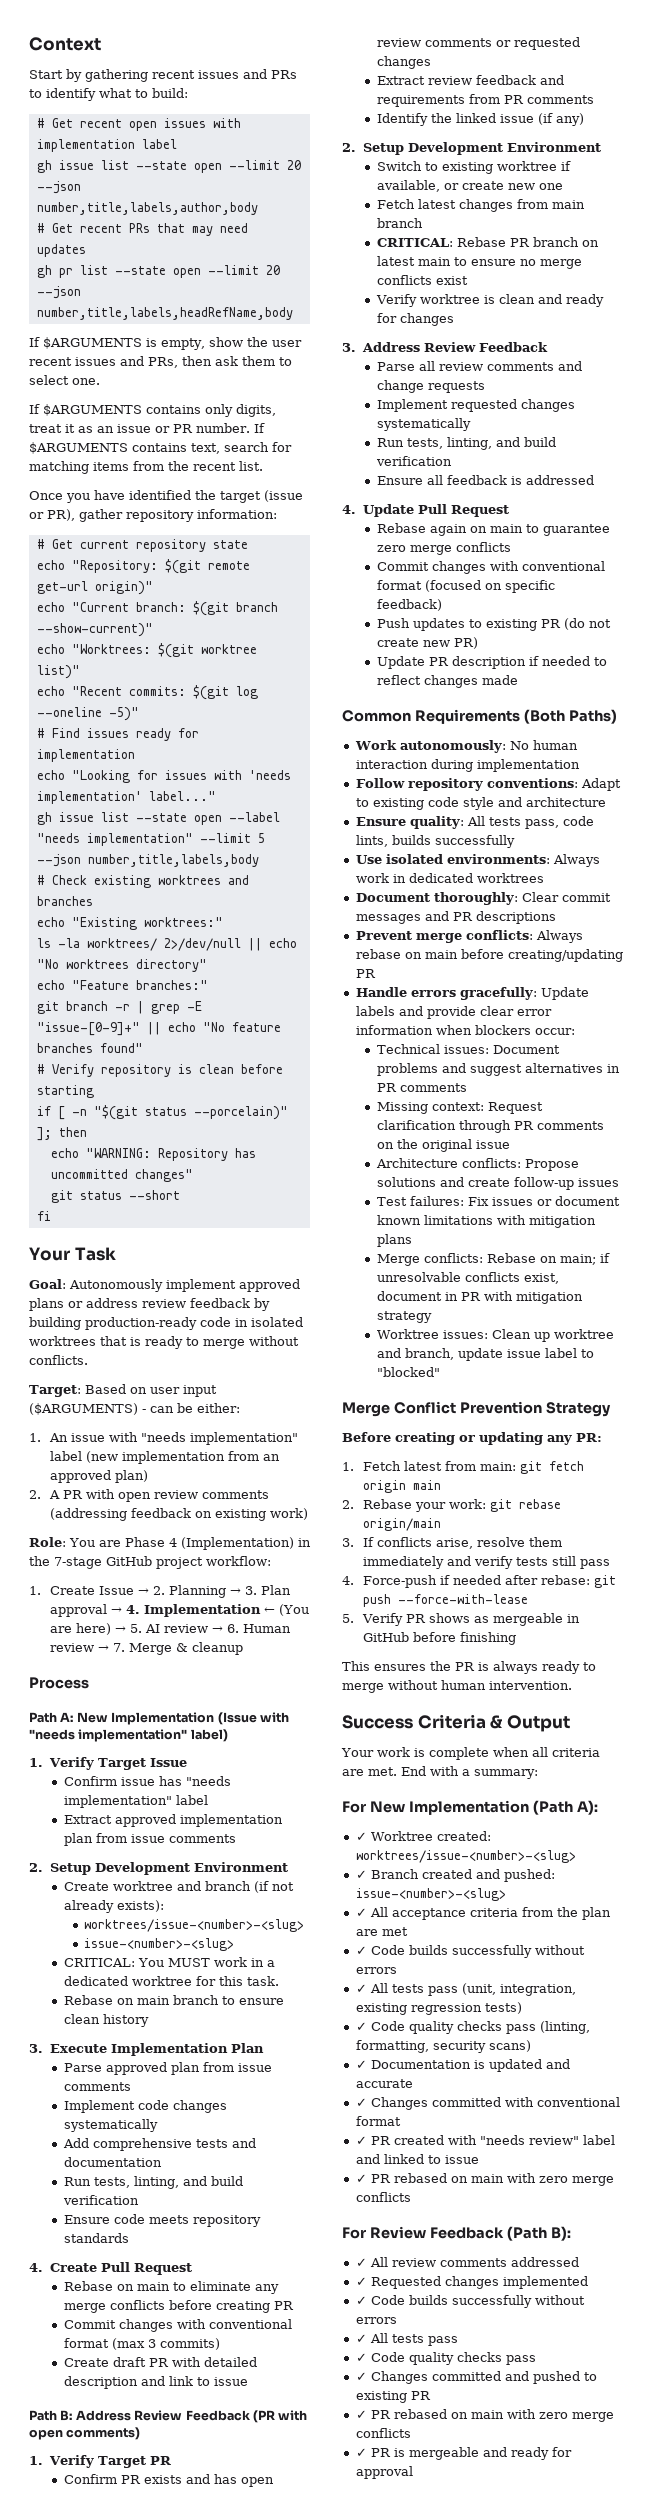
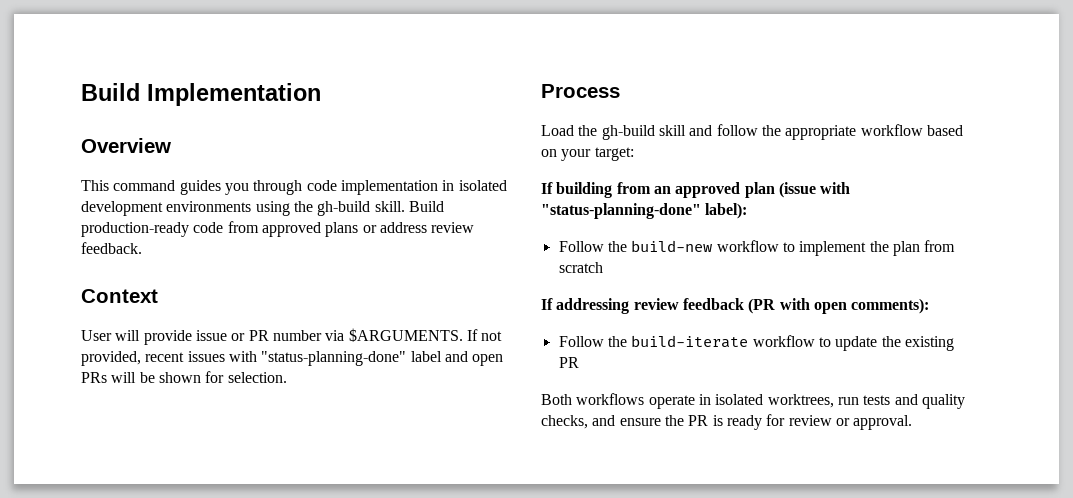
[29,37,101,51] [29,69,297,82] [29,88,188,101] [36,118,241,131] [36,139,177,152] [36,160,301,173] [36,181,81,194] [36,202,258,215] [36,223,248,236] [36,244,86,257] [36,265,280,278] [36,286,81,299] [36,307,293,320] [29,337,302,350] [29,356,292,368] [29,375,100,385] [29,404,276,417] [29,423,265,433] [29,442,292,454] [29,461,263,474] [29,490,303,503] [29,509,277,522] [36,539,248,552] [36,559,250,574] [36,581,153,595] [36,601,278,616] [36,623,153,637] [36,643,257,658] [36,665,80,679] [36,685,258,700] [36,707,139,721] [36,728,199,741] [36,749,135,762] [36,770,291,783] [36,791,216,804] [36,812,280,825] [36,833,265,846] [36,854,259,867] [36,875,249,888] [36,896,93,906] [36,917,223,930] [36,938,297,951] [36,959,207,972] [36,980,208,990] [36,1001,202,1014] [36,1022,281,1036] [36,1043,143,1053] [36,1064,283,1077] [36,1085,94,1098] [36,1105,288,1120] [36,1127,87,1141] [50,1148,256,1161] [50,1169,193,1182] [50,1190,180,1203] [36,1211,51,1221] [29,1247,116,1261] [29,1279,236,1292] Context // Start by gathering recent issues and PRs to identify what to build: // # Get recent open issues with implementation label // gh issue list --state open --limit 20 --json number,title,labels,author,body // # Get recent PRs that may need updates // gh pr list --state open --limit 20 --json number,title,labels,headRefName,body // If $ARGUMENTS is empty, show the user recent issues and PRs, then ask them to select one. // If $ARGUMENTS contains only digits, treat it as an issue or PR number. If $ARGUMENTS contains text, search for matching items from the recent list. // Once you have identified the target (issue or PR), gather repository information: // # Get current repository state // echo "Repository: $(git remote get-url origin)" // echo "Current branch: $(git branch --show-current)" // echo "Worktrees: $(git worktree list)" // echo "Recent commits: $(git log --oneline -5)" // # Find issues ready for implementation // echo "Looking for issues with 'needs implementation' label..." // gh issue list --state open --label "needs implementation" --limit 5 --json number,title,labels,body // # Check existing worktrees and branches // echo "Existing worktrees:" // ls -la worktrees/ 2>/dev/null || echo "No worktrees directory" // echo "Feature branches:" // git branch -r | grep -E "issue-[0-9]+" || echo "No feature branches found" // # Verify repository is clean before starting // if [ -n "$(git status --porcelain)" ]; then // echo "WARNING: Repository has uncommitted changes" // git status --short // fi // Your Task // Goal: Autonomously implement -> [81,83,321,106] [81,138,171,153] [81,180,507,195] [81,201,444,216] [81,221,259,237] Build Implementation // Overview // This command guides you through code implementation in isolated development environments using the gh-build skill. Build production-ready code from
[190,1298,270,1311] [29,1317,303,1330] [29,1336,299,1349] [29,1355,88,1365] [29,1384,217,1397] [29,1403,240,1415] [29,1432,298,1445] [49,1451,280,1464] [49,1470,148,1483] [29,1489,269,1502] [49,1508,308,1521] [29,1537,311,1550] [29,1556,271,1569] [29,1585,291,1598] [49,1604,309,1617] [49,1623,291,1635] [49,1642,243,1655] [29,1677,89,1689] [29,1712,289,1725] [29,1729,228,1742] [29,1757,187,1770] [63,1776,231,1786] [63,1795,208,1808] [63,1814,283,1827] [63,1833,236,1846] [29,1862,288,1875] [63,1881,294,1893] [63,1900,164,1913] [84,1919,305,1932] [84,1938,235,1951] [63,1957,275,1967] [63,1976,279,1986] [63,1995,284,2005] [63,2014,149,2027] [29,2043,264,2056] [63,2062,272,2075] [63,2082,131,2091] [63,2100,227,2113] [63,2119,158,2132] [62,2138,256,2151] [63,2157,162,2167] [63,2176,243,2189] [62,2195,139,2205] [63,2214,261,2227] [63,2233,129,2243] [29,2262,192,2275] [63,2281,279,2294] [63,2300,294,2313] [63,2319,292,2332] [63,2338,220,2350] [63,2357,257,2367] [63,2376,248,2389] [29,2410,308,2423] [29,2427,141,2440] [29,2455,171,2468] [63,2474,274,2487] [376,37,580,50] [376,56,431,69] [376,75,564,85] [376,94,594,107] [376,113,584,126] [342,142,601,155] [376,161,571,174] [376,180,563,192] [376,199,585,212] [376,218,423,228] [376,237,599,247] [376,256,582,269] [376,275,468,285] [375,294,604,307] [376,313,454,326] [342,342,548,352] [376,361,582,371] [376,380,485,393] [376,399,575,412] [376,418,471,431] [376,437,556,450] [375,456,452,466] [376,475,594,485] [342,504,509,517] [376,523,610,536] [376,542,511,555] [376,561,605,574] [376,580,555,593] [376,599,442,611] [376,618,611,631] [376,637,478,649] [376,656,607,669] [376,675,518,688] [342,709,617,724] [354,740,578,753] [355,759,580,772] [355,778,621,791] [355,797,606,810] [355,816,594,829] [355,835,515,848] [355,854,600,867] [355,873,544,883] [355,892,611,905] [355,911,556,924] [355,930,583,943] [355,949,623,962] [355,969,376,978] [355,987,589,1000] [355,1006,552,1019] [355,1025,575,1035] [376,1044,560,1054] [376,1063,620,1076] [376,1083,467,1092] [376,1102,543,1114] [376,1120,604,1133] [376,1139,510,1152] [375,1158,579,1171] [376,1177,619,1190] [376,1196,620,1206] [376,1215,596,1228] [376,1234,412,1247] [376,1253,610,1266] [376,1272,559,1284] [376,1291,583,1304] [376,1311,432,1323] [376,1329,614,1342] [376,1348,594,1361] [376,1367,440,1377] [342,1401,611,1417] [342,1432,602,1445] [342,1461,584,1474] [362,1480,441,1493] [342,1499,561,1512] [362,1518,441,1531] [342,1537,562,1549] [362,1556,610,1569] [342,1575,616,1588] [362,1594,528,1607] [342,1613,580,1626] [362,1632,516,1645] [342,1661,596,1674] [342,1680,572,1693] [342,1714,570,1732] [341,1747,600,1760] [342,1766,538,1779] [342,1800,598,1815] [355,1831,491,1841] [355,1850,576,1863] [355,1869,555,1882] [355,1888,506,1901] [355,1907,611,1920] [355,1927,408,1936] [355,1945,585,1958] [355,1967,397,1974] [355,1983,576,1996] [355,2002,522,2015] [355,2021,590,2034] [355,2040,531,2053] [355,2059,570,2072] [355,2079,413,2088] [355,2097,620,2110] [355,2116,401,2126] [355,2135,615,2145] [355,2154,479,2164] [355,2173,614,2186] [355,2192,411,2202] [342,2226,571,2241] [355,2257,579,2267] [355,2276,588,2289] [355,2295,585,2308] [355,2317,397,2324] [355,2333,458,2346] [355,2352,536,2365] [355,2371,597,2384] [355,2391,431,2403] [355,2409,614,2422] [355,2428,411,2438] [355,2447,572,2460] [355,2466,413,2479] feedback by building production-ready code in isolated worktrees that is ready to merge without conflicts. // Target: Based on user input ($ARGUMENTS) - can be either: // 1. An issue with "needs implementation" label (new implementation from an approved plan) // 2. A PR with open review comments (addressing feedback on existing work) // Role: You are Phase 4 (Implementation) in the 7-stage GitHub project workflow: // 1. Create Issue → 2. Planning → 3. Plan approval → 4. Implementation ← (You are here) → 5. AI review → 6. Human review → 7. Merge & cleanup // Process // Path A: New Implementation (Issue with "needs implementation" label) // 1. Verify Target Issue // Confirm issue has "needs implementation" label // Extract approved implementation plan from issue comments // 2. Setup Development Environment // Create worktree and branch (if not already exists): // worktrees/issue-<number>-<slug> // issue-<number>-<slug> // CRITICAL: You MUST work in a dedicated worktree for this task. // Rebase on main branch to ensure clean history // 3. Execute Implementation Plan // Parse approved plan from issue comments // Implement code changes systematically // Add comprehensive tests and documentation // Run tests, linting, and build verification // Ensure code meets repository standards // 4. Create Pull Request // Rebase on main to eliminate any merge conflicts before creating PR // Commit changes with conventional format (max 3 commits) // Create draft PR with detailed description and link to issue // Path B: Address Review Feedback (PR with open comments) // 1. Verify Target PR // Confirm PR exists and has open review comments or requested changes // Extract review feedback and requirements from PR comments // Identify the linked issue (if any) // 2. Setup Development Environment // Switch to existing worktree if available, or create new one // Fetch latest changes from main branch // CRITICAL: Rebase PR branch on latest main to ensure no merge conflicts exist // Verify worktree is clean and ready for changes // 3. Address Review Feedback // Parse all review comments and change requests // Implement requested changes systematically // Run tests, linting, and build verification // Ensure all feedback is addressed // 4. Update Pull Request // Rebase again on main to guarantee zero merge conflicts // Commit changes with conventional format (focused on specific feedback) // Push updates to existing PR (do not create new PR) // Update PR description if needed to reflect changes made // Common Requirements (Both Paths) // Work autonomously: No human interaction during implementation // Follow repository conventions: Adapt to existing code style and architecture // Ensure quality: All tests pass, code lints, builds successfully // Use isolated environments: Always work in dedicated worktrees // Document thoroughly: Clear commit messages and PR descriptions // Prevent merge conflicts: Always rebase on main before creating/updating PR // Handle errors gracefully: Update labels and provide clear error information when blockers occur: // Technical issues: Document problems and suggest alternatives in PR comments // Missing context: Request clarification through PR comments on the original issue // Architecture conflicts: Propose solutions and create follow-up issues // Test failures: Fix issues or document known limitations with mitigation plans // Merge conflicts: Rebase on main; if unresolvable conflicts exist, document in PR with mitigation strategy // Worktree issues: Clean up worktree and branch, update issue label to "blocked" // Merge Conflict Prevention Strategy // Before creating or updating any PR: // 1. Fetch latest from main: git fetch origin main // 2. Rebase your work: git rebase origin/main // 3. If conflicts arise, resolve them immediately and verify tests still pass // 4. Force-push if needed after rebase: git push --force-with-lease // 5. Verify PR shows as mergeable in GitHub before finishing // This ensures the PR is always ready to merge without human intervention. // Success Criteria & Output // Your work is complete when all criteria are met. End with a summary: // For New Implementation (Path A): // ✓ Worktree created: worktrees/issue-<number>-<slug> // ✓ Branch created and pushed: issue-<number>-<slug> // ✓ All acceptance criteria from the plan are met // ✓ Code builds successfully without errors // ✓ All tests pass (unit, integration, existing regression tests) // ✓ Code quality checks pass (linting, formatting, security scans) // ✓ Documentation is updated and accurate // ✓ Changes committed with conventional format // ✓ PR created with "needs review" label and linked to issue // ✓ PR rebased on main with zero merge conflicts // For Review Feedback (Path B): // ✓ All review comments addressed // ✓ Requested changes implemented // ✓ Code builds successfully without errors // ✓ All tests pass // ✓ Code quality checks pass // ✓ Changes committed and pushed to existing PR // ✓ PR rebased on main with zero merge conflicts // ✓ PR is mergeable and ready for approval -> [81,242,142,254] [81,289,158,303] [81,328,503,345] [81,351,504,366] [81,371,287,383] [541,84,620,98] [541,124,963,140] [541,147,634,161] [541,182,851,198] [541,203,748,219] [558,240,956,256] [558,262,603,273] [541,298,930,314] [558,335,954,351] [558,357,579,368] [541,393,965,409] [541,414,913,430] feedback. // Context // User will provide issue or PR number via $ARGUMENTS. If not provided, recent issues with "status-planning-done" label and open PRs will be shown for selection. // Process // Load the gh-build skill and follow the appropriate workflow based on your target: // If building from an approved plan (issue with "status-planning-done" label): // Follow the build-new workflow to implement the plan from scratch // If addressing review feedback (PR with open comments): // Follow the build-iterate workflow to update the existing PR // Both workflows operate in isolated worktrees, run tests and quality checks, and ensure the PR is ready for review or approval.

